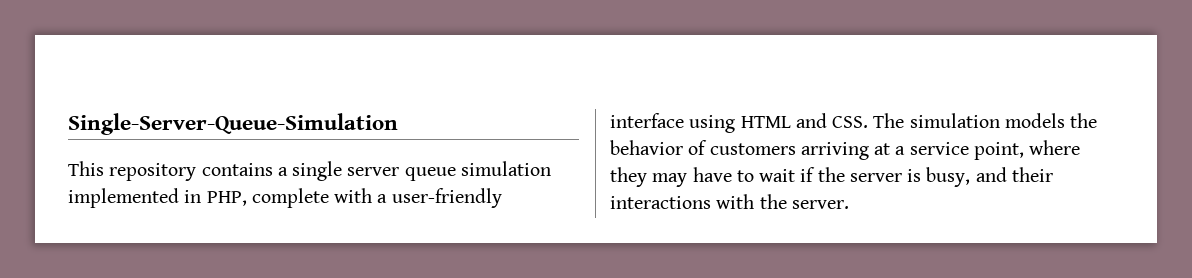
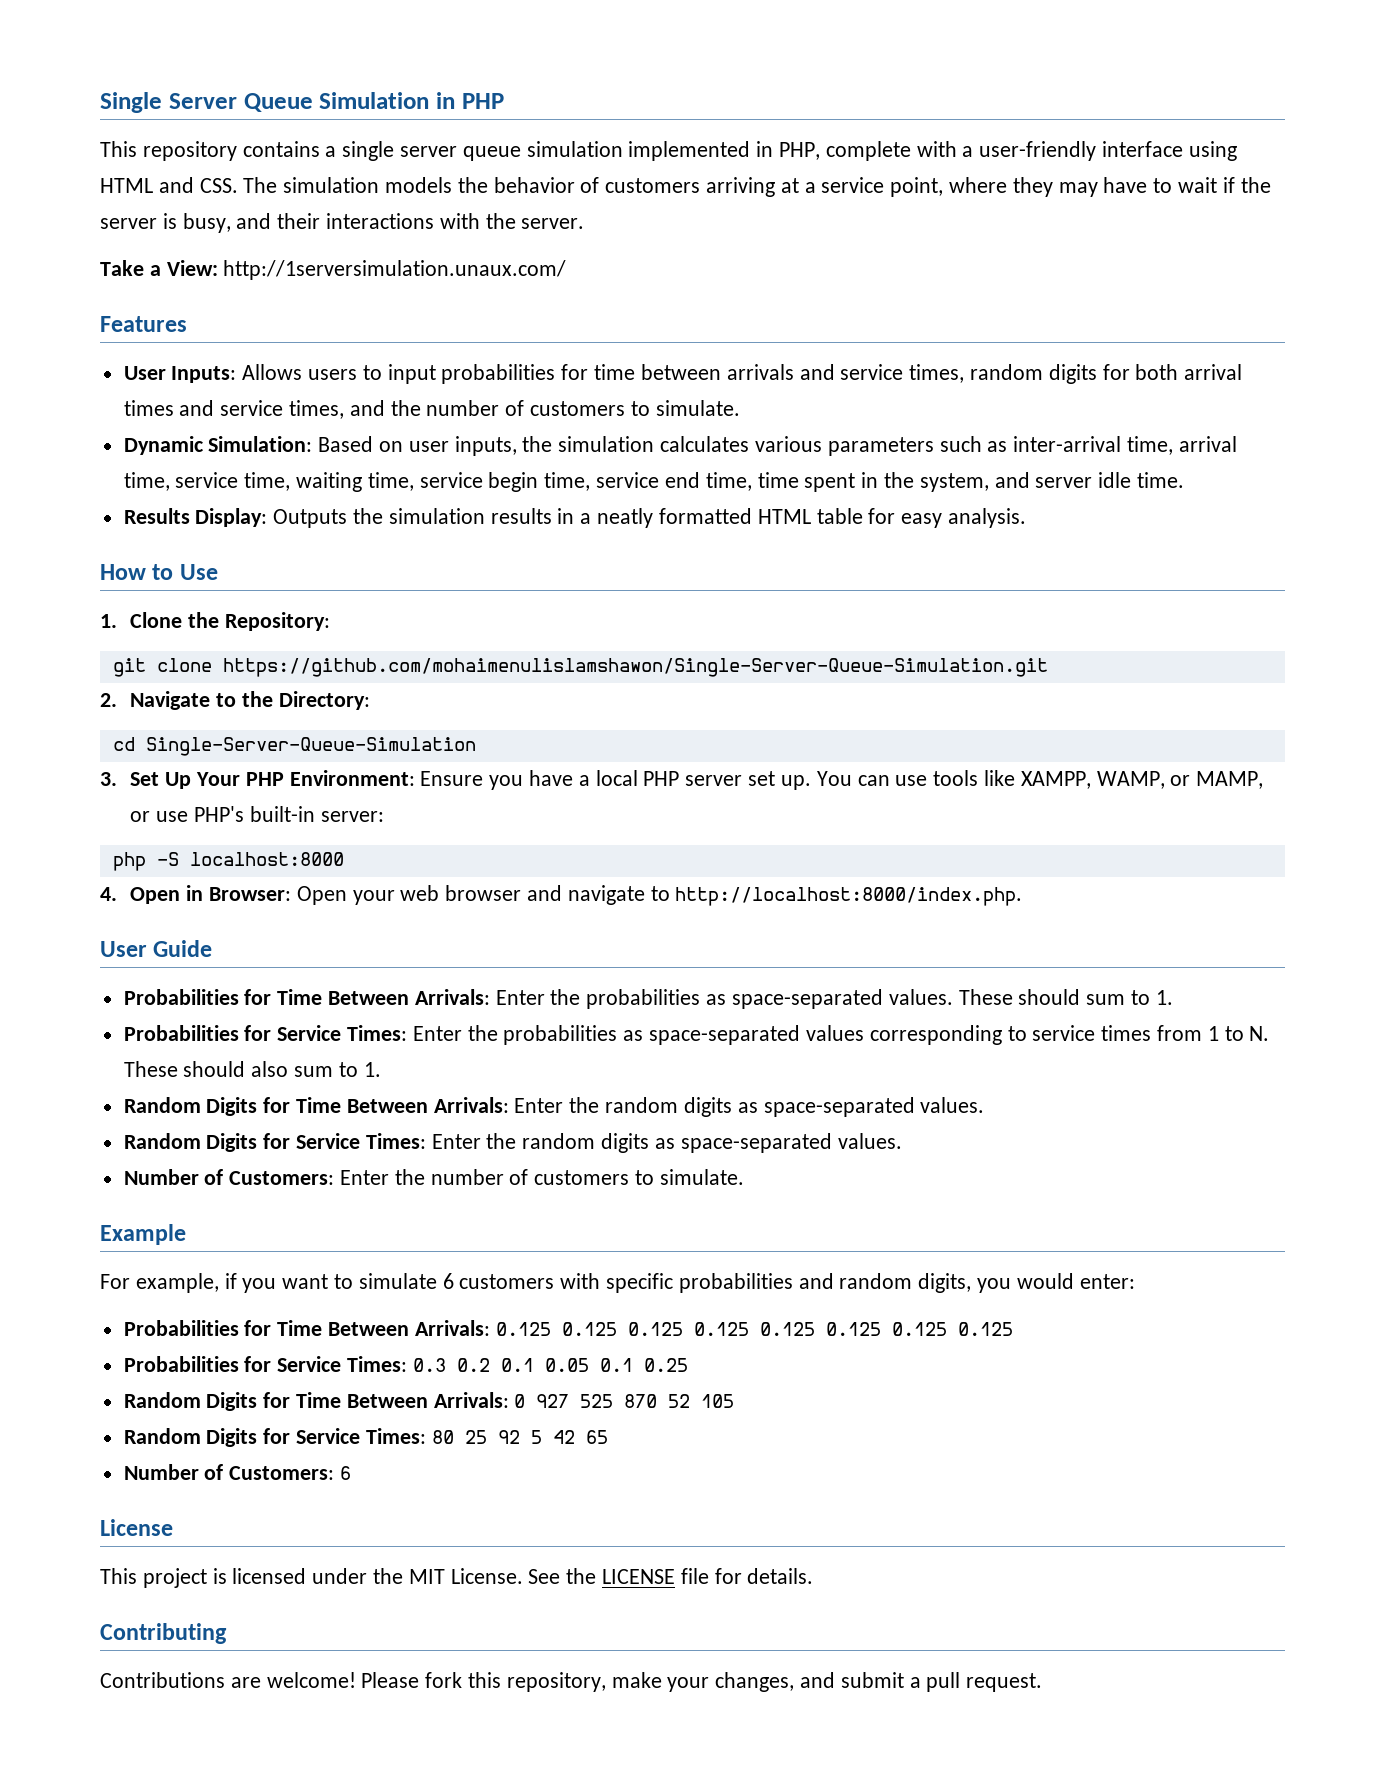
[68,113,398,135] Single-Server-Queue-Simulation -> [100,92,504,113] Single Server Queue Simulation in PHP
(849, 204) none -> [100,260,567,280] [100,316,187,332] [123,364,1243,384] [123,400,740,419] [123,436,1237,456] [123,472,1184,492] [123,508,1026,528] [100,564,218,580] [100,612,331,631] [112,658,1048,677] [100,691,370,710] [112,737,476,756] [100,770,1264,790] [130,806,384,822] [112,852,344,871] [100,885,1023,906] [100,940,213,957] [123,989,1173,1009] [123,1025,1270,1045] [123,1061,381,1077] [123,1097,985,1117] [123,1133,902,1153] [123,1169,744,1185] [100,1224,186,1245] [100,1273,1135,1293] [123,1320,1013,1336] [123,1356,688,1372] [123,1392,735,1411] [123,1428,608,1447] [123,1464,352,1480] [100,1519,173,1536] [100,1568,814,1588] [100,1623,227,1644] [100,1672,1043,1692] // Take a View: http://1serversimulation.unaux.com/ // Features // User Inputs: Allows users to input probabilities for time between arrivals and service times, random digits for both arrival times and service times, and the number of customers to simulate. // Dynamic Simulation: Based on user inputs, the simulation calculates various parameters such as inter-arrival time, arrival time, service time, waiting time, service begin time, service end time, time spent in the system, and server idle time. // Results Display: Outputs the simulation results in a neatly formatted HTML table for easy analysis. // How to Use // 1. Clone the Repository: // git clone https://github.com/mohaimenulislamshawon/Single-Server-Queue-Simulation.git // 2. Navigate to the Directory: // cd Single-Server-Queue-Simulation // 3. Set Up Your PHP Environment: Ensure you have a local PHP server set up. You can use tools like XAMPP, WAMP, or MAMP, or use PHP's built-in server: // php -S localhost:8000 // 4. Open in Browser: Open your web browser and navigate to http://localhost:8000/index.php. // User Guide // Probabilities for Time Between Arrivals: Enter the probabilities as space-separated values. These should sum to 1. // Probabilities for Service Times: Enter the probabilities as space-separated values corresponding to service times from 1 to N. These should also sum to 1. // Random Digits for Time Between Arrivals: Enter the random digits as space-separated values. // Random Digits for Service Times: Enter the random digits as space-separated values. // Number of Customers: Enter the number of customers to simulate. // Example // For example, if you want to simulate 6 customers with specific probabilities and random digits, you would enter: // Probabilities for Time Between Arrivals: 0.125 0.125 0.125 0.125 0.125 0.125 0.125 0.125 // Probabilities for Service Times: 0.3 0.2 0.1 0.05 0.1 0.25 // Random Digits for Time Between Arrivals: 0 927 525 870 52 105 // Random Digits for Service Times: 80 25 92 5 42 65 // Number of Customers: 6 // License // This project is licensed under the MIT License. See the LICENSE file for details. // Contributing // Contributions are welcome! Please fork this repository, make your changes, and submit a pull request.

